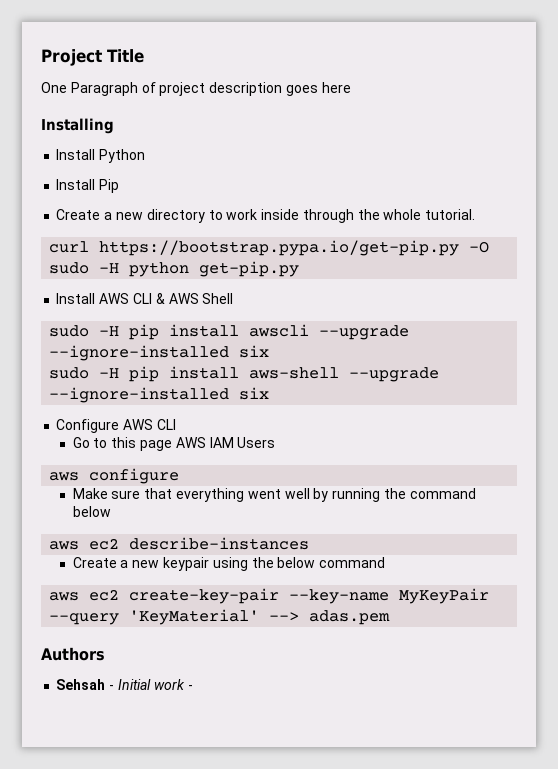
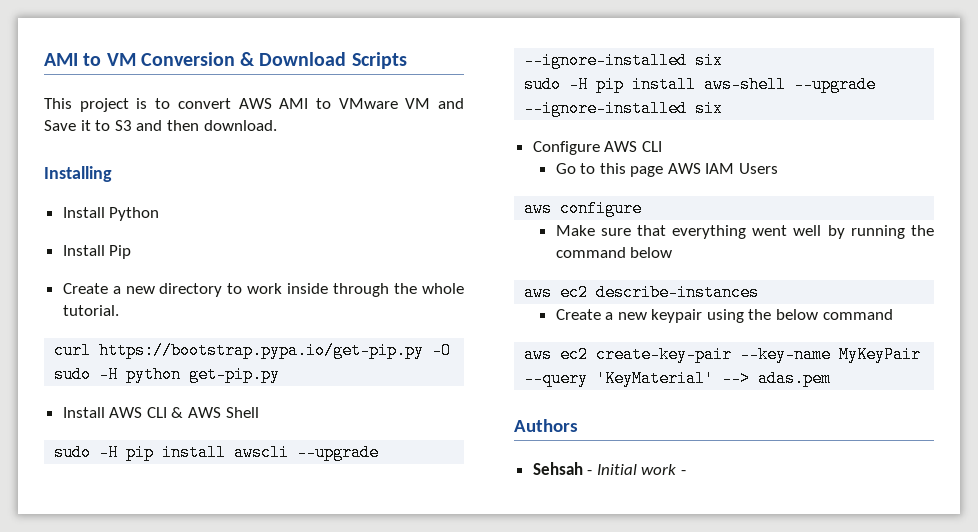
[41,49,144,66] [41,82,351,96] Project Title // One Paragraph of project description goes here -> [44,52,407,69] [44,98,464,112] [44,120,277,131] AMI to VM Conversion & Download Scripts // This project is to convert AWS AMI to VMware VM and Save it to S3 and then download.

